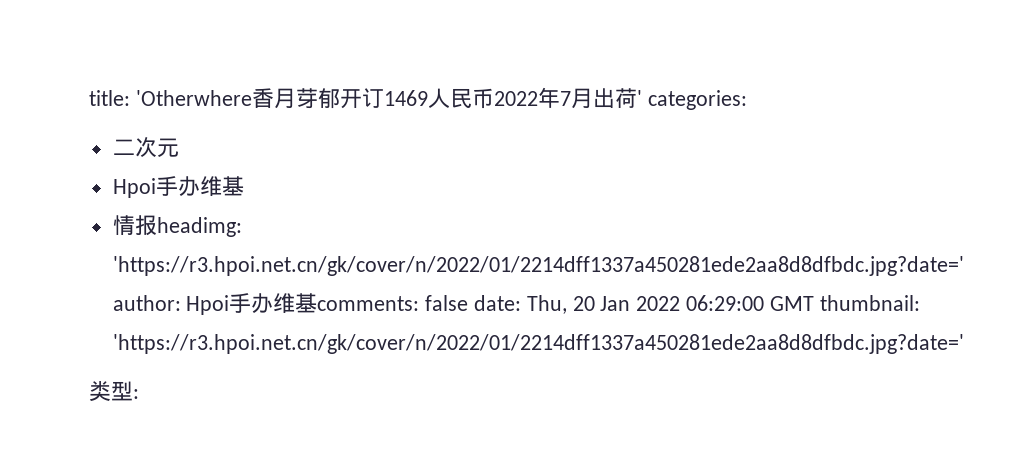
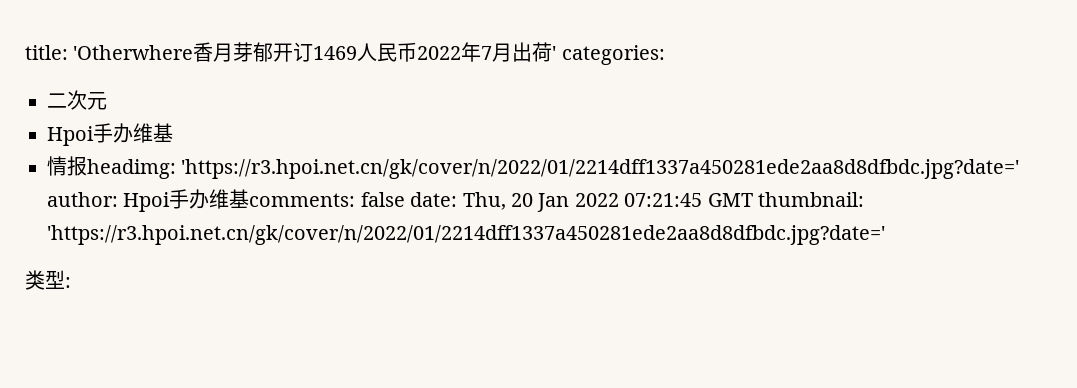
[686,295,765,311] 06:29:00 -> [624,193,703,207] 07:21:45

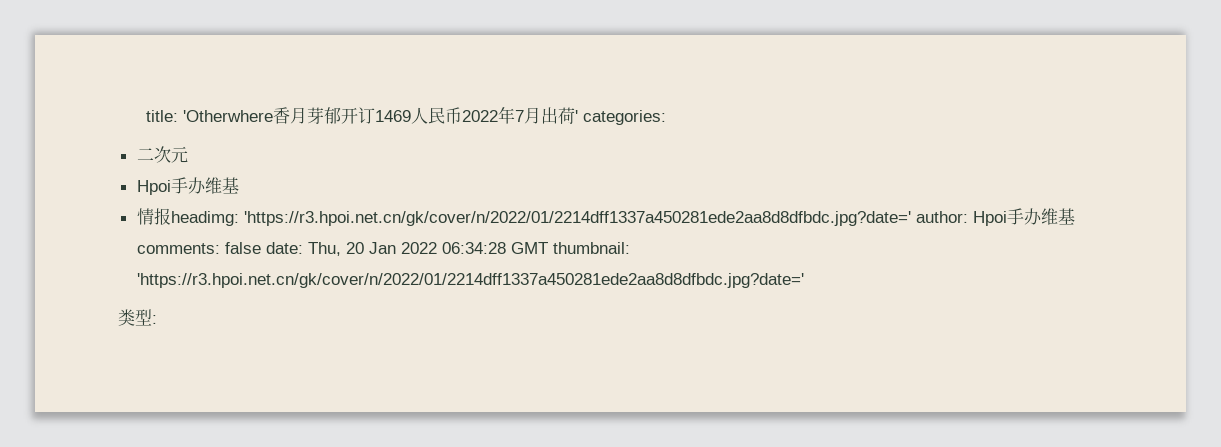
[624,193,703,207] 07:21:45 -> [441,242,506,254] 06:34:28

